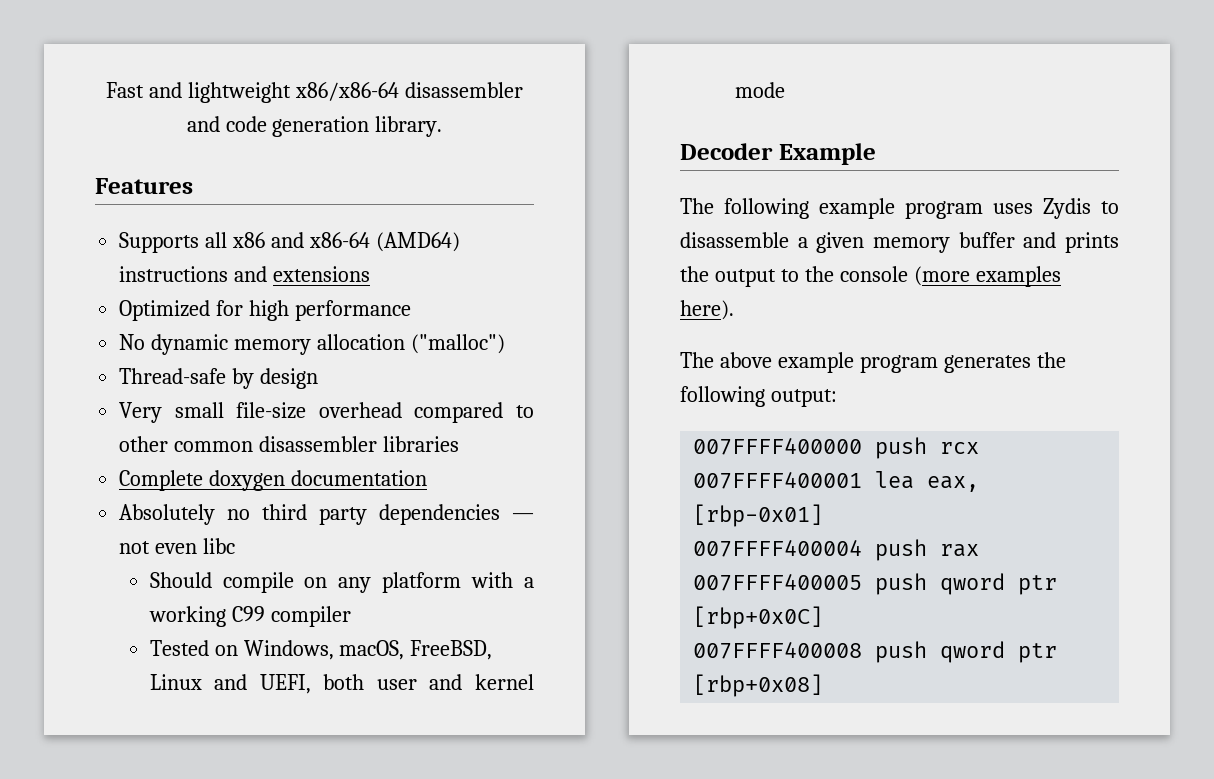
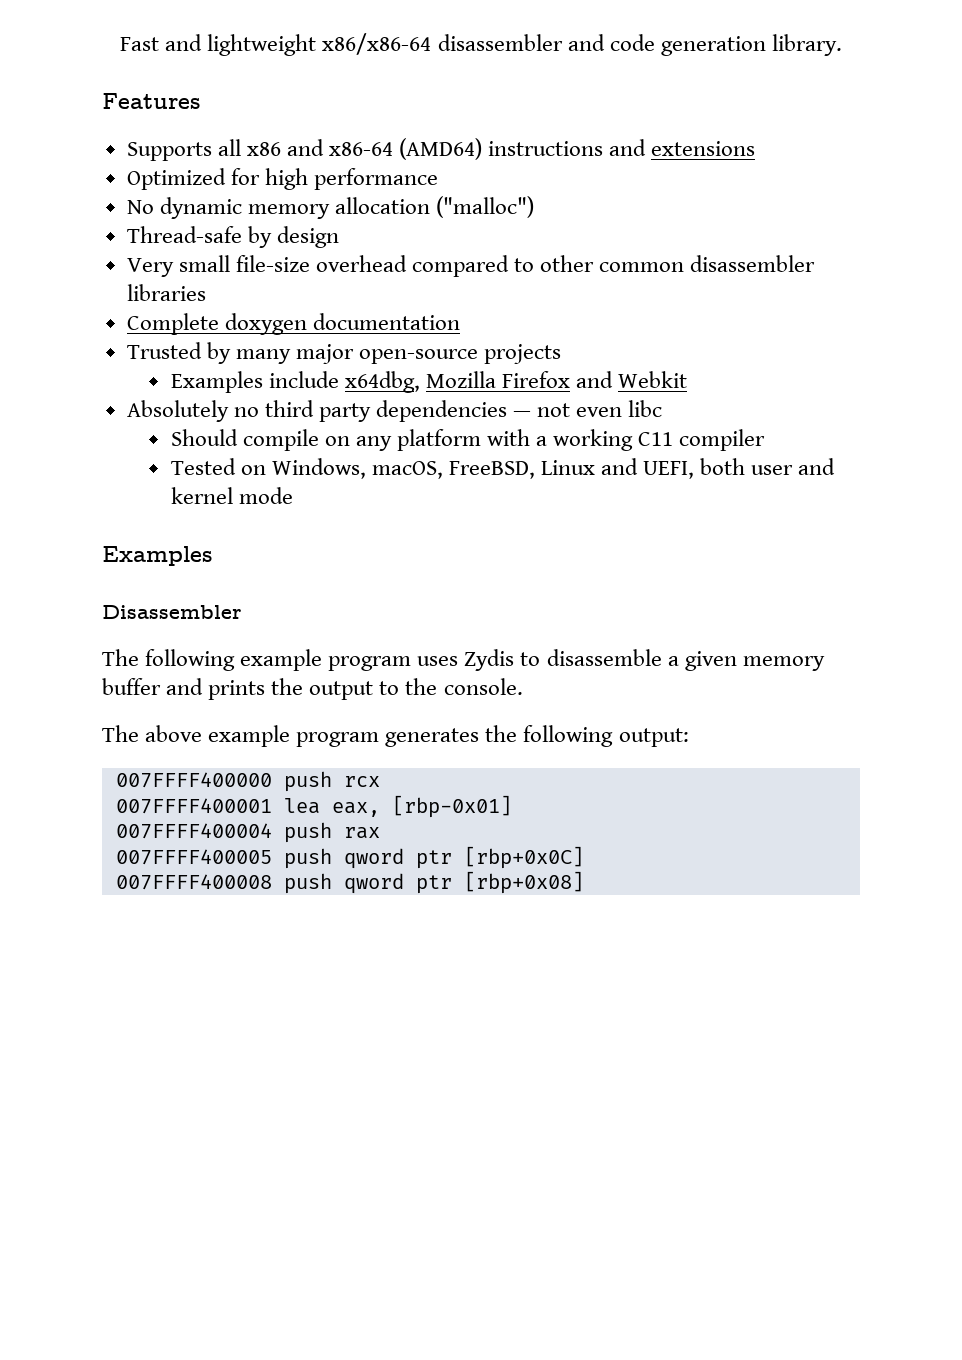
(428, 478) none -> [126,342,562,364] [170,371,688,393] // Trusted by many major open-source projects // Examples include x64dbg, Mozilla Firefox and Webkit
[231,606,265,622] C99 -> [638,432,674,446] C11
[680,143,876,165] Decoder Example -> [102,546,212,566] [102,605,242,619] Examples // Disassembler
[839,266,1061,287] [680,300,734,320] console (more examples here). -> [443,678,523,695] console.

